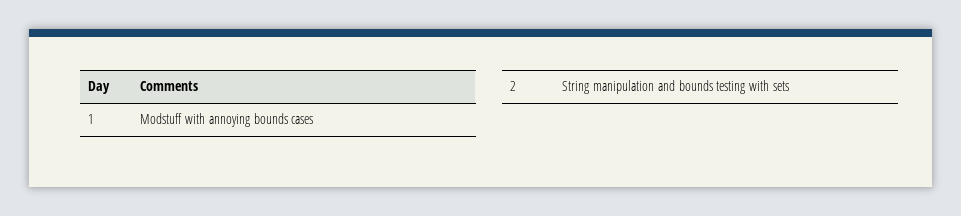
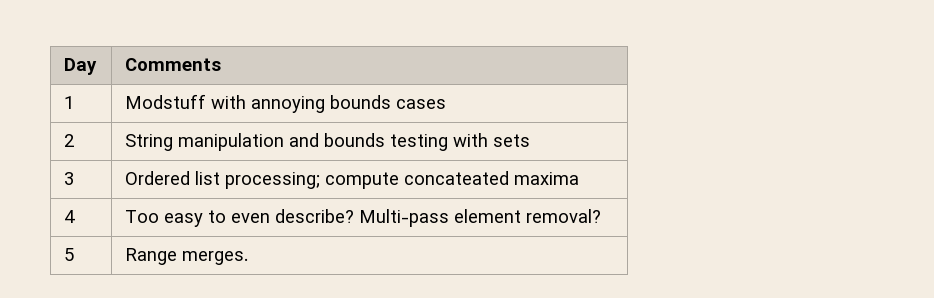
(789, 86) none -> [64,172,75,185] [125,171,580,189] [64,210,76,223] [125,209,602,227] [64,248,75,261] [125,248,249,265] // 3 | Ordered list processing; compute concateated maxima // 4 | Too easy to even describe? Multi-pass element removal? // 5 | Range merges.

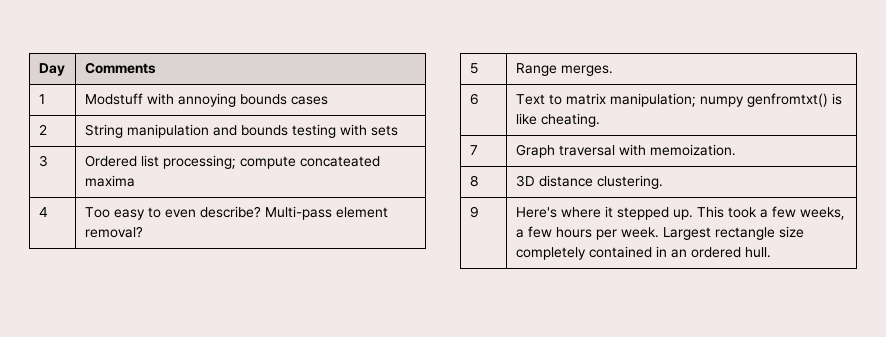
(249, 258) none -> [469,93,479,105] [515,93,842,107] [515,113,600,127] [469,145,478,155] [515,144,736,158] [469,175,478,187] [515,175,663,189] [469,206,479,218] [515,206,845,220] [515,226,804,240] [515,246,771,260] // 6 | Text to matrix manipulation; numpy genfromtxt() is like cheating. // 7 | Graph traversal with memoization. // 8 | 3D distance clustering. // 9 | Here's where it stepped up. This took a few weeks, a few hours per week. Largest rectangle size completely contained in an ordered hull.

